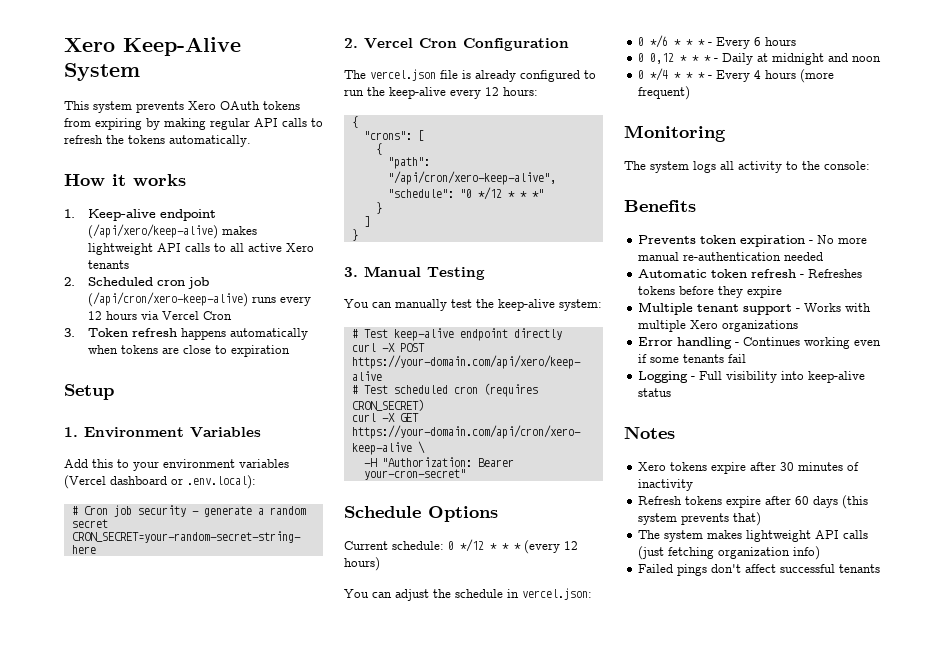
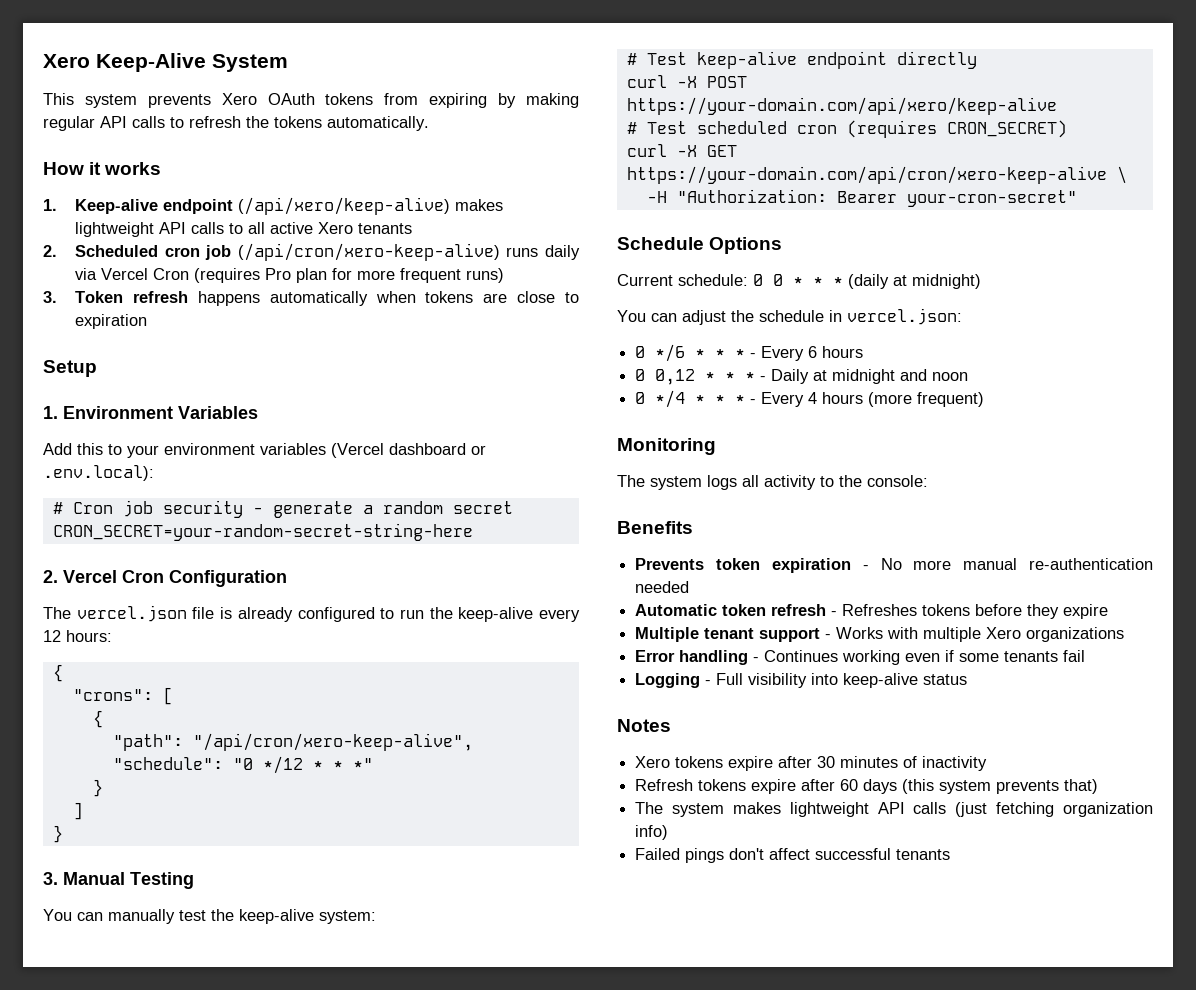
[279,296,311,306] [87,311,137,320] every 12 hours -> [545,245,580,260] daily
(232, 315) none -> [194,268,505,283] (requires Pro plan for more frequent runs)
[460,539,578,554] [344,557,380,571] */12 * * * (every 12 hours) -> [773,274,981,289] 0 * * * (daily at midnight)

